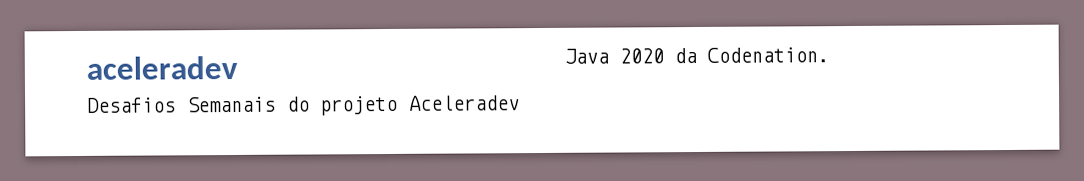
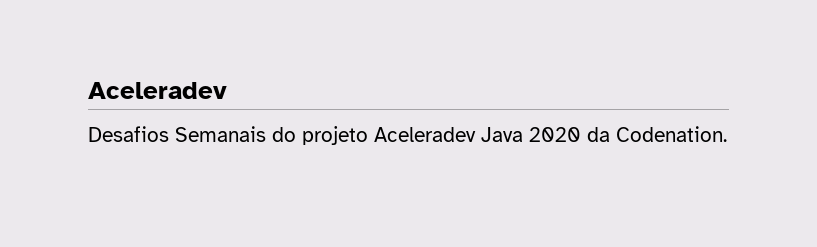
[86,55,238,80] aceleradev -> [88,82,227,99] Aceleradev

